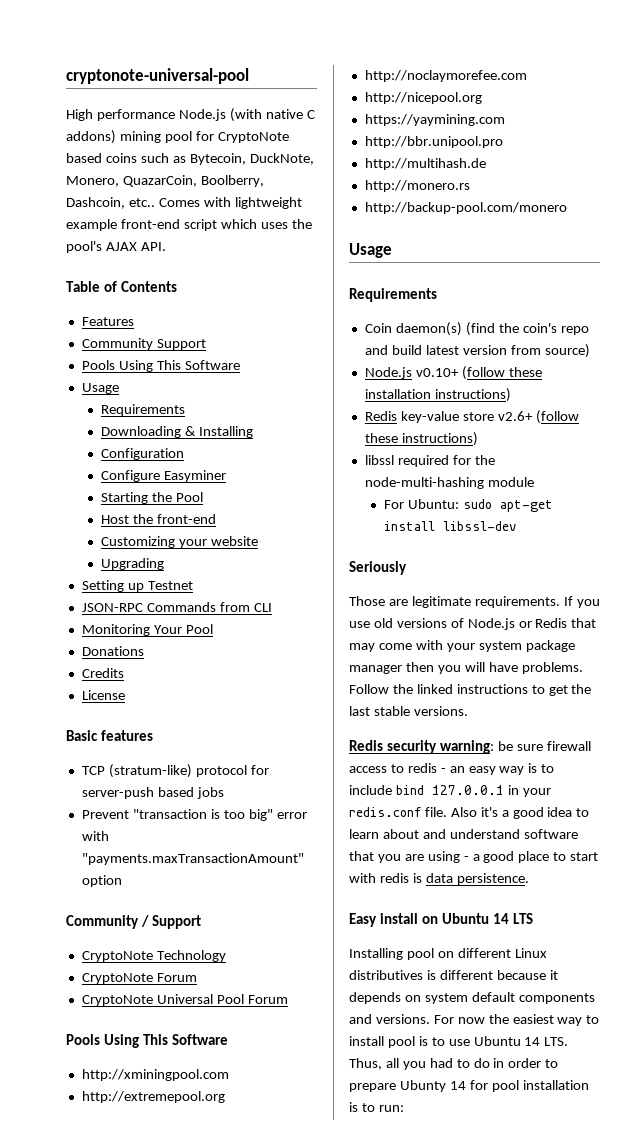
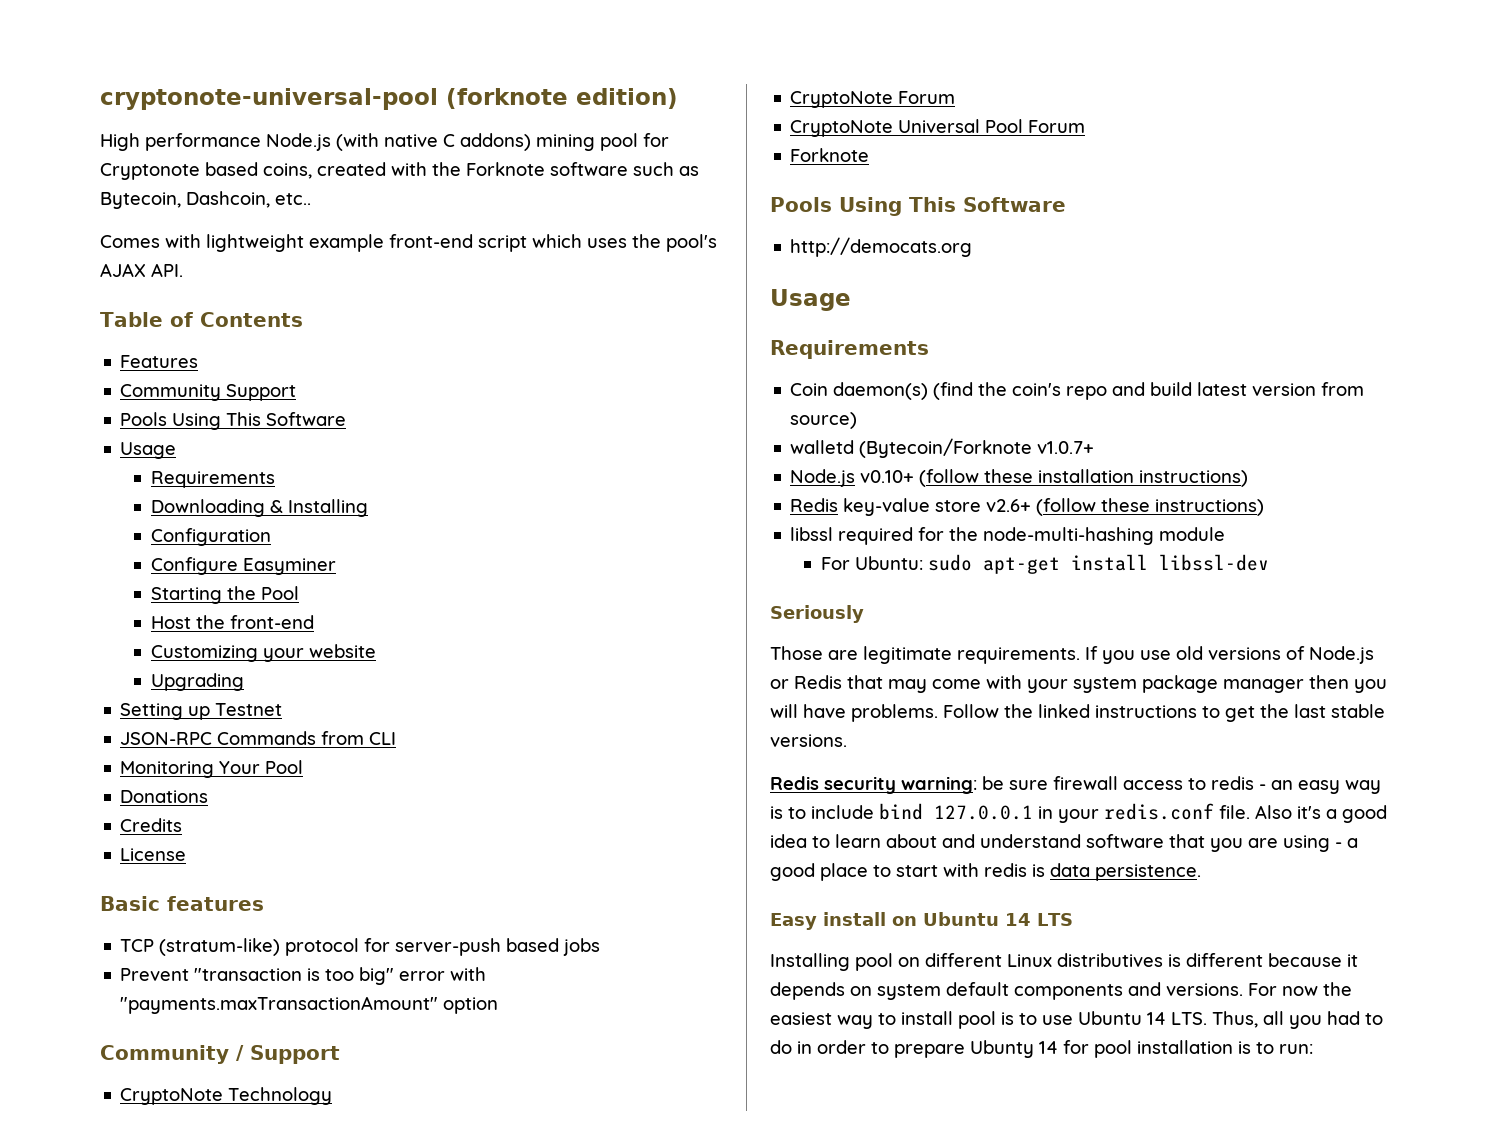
(249, 76) none -> [446,88,678,109] (forknote edition)
[217,132,289,143] [66,153,314,165] [66,175,264,187] CryptoNote based coins such as Bytecoin, DuckNote, Monero, QuazarCoin, Boolberry, -> [100,162,699,180] [100,192,181,209] Cryptonote based coins, created with the Forknote software such as Bytecoin,
(155, 202) none -> (311, 199) //
[66,1034,228,1048] [81,1069,229,1081] [81,1091,225,1103] [364,70,527,82] [364,92,482,104] [364,114,505,126] [364,136,503,148] [364,158,486,170] [364,180,470,192] [364,202,567,214] // Pools Using This Software // http://xminingpool.com // http://extremepool.org // http://noclaymorefee.com // http://nicepool.org // https://yaymining.com // http://bbr.unipool.pro // http://multihash.de // http://monero.rs // http://backup-pool.com/monero -> [790,148,870,162] [770,197,1066,216] [790,237,973,257] // Forknote // Pools Using This Software // http://democats.org
(590, 351) none -> [790,438,1095,458] // walletd (Bytecoin/Forknote v1.0.7+

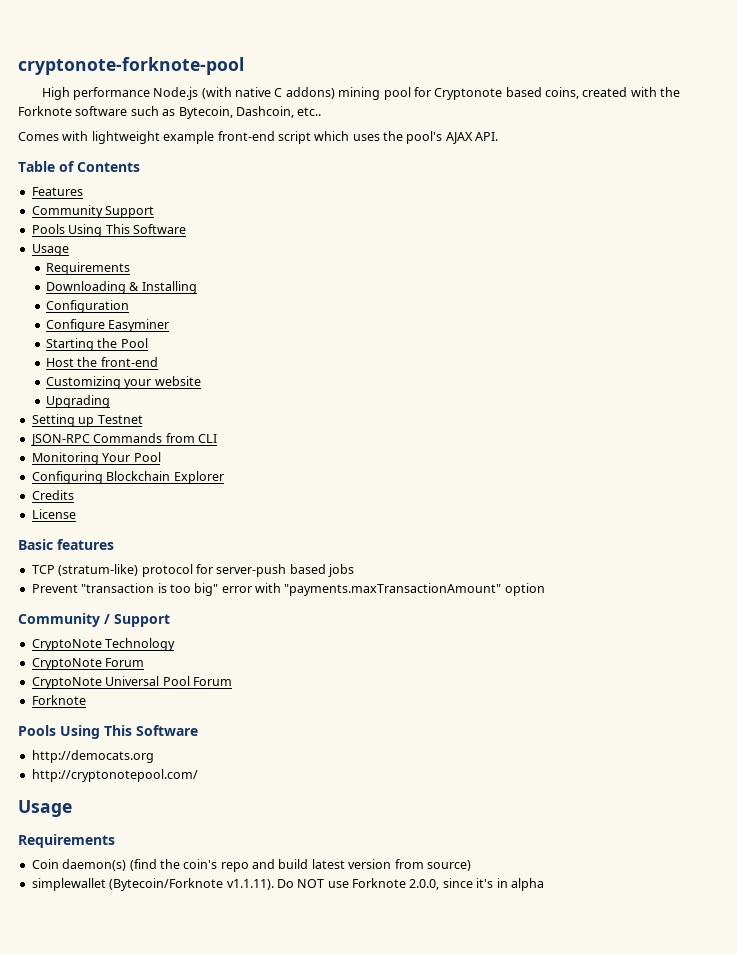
[100,88,678,110] cryptonote-universal-pool (forknote edition) -> [18,57,244,75] cryptonote-forknote-pool
[120,790,209,803] Donations -> [31,471,224,484] Configuring Blockchain Explorer
(973, 247) none -> [31,769,198,782] // http://cryptonotepool.com/
[790,438,1095,458] [790,469,1249,487] [790,498,1265,516] [790,527,1226,545] [821,554,1270,574] [770,605,864,623] [770,646,1374,664] [770,675,1387,693] [770,704,1385,722] [770,734,847,747] [770,776,1381,794] [770,803,1387,823] [770,834,1358,852] [770,863,1201,881] [770,912,1073,930] [770,953,1358,971] [770,982,1352,1000] [770,1011,1383,1029] [770,1040,1313,1058] walletd (Bytecoin/Forknote v1.0.7+ // Node.js v0.10+ (follow these installation instructions) // Redis key-value store v2.6+ (follow these instructions) // libssl required for the node-multi-hashing module // For Ubuntu: sudo apt-get install libssl-dev // Seriously // Those are legitimate requirements. If you use old versions of Node.js or Redis that may come with your system package manager then you will have problems. Follow the linked instructions to get the last stable versions. // Redis security warning: be sure firewall access to redis - an easy way is to include bind 127.0.0.1 in your redis.conf file. Also it's a good idea to learn about and understand software that you are using - a good place to start with redis is data persistence. // Easy install on Ubuntu 14 LTS // Installing pool on different Linux distributives is different because it depends on system default components and versions. For now the easiest way to install pool is to use Ubuntu 14 LTS. Thus, all you had to do in order to prepare Ubunty 14 for pool installation is to run: -> [31,878,544,891] simplewallet (Bytecoin/Forknote v1.1.11). Do NOT use Forknote 2.0.0, since it's in alpha

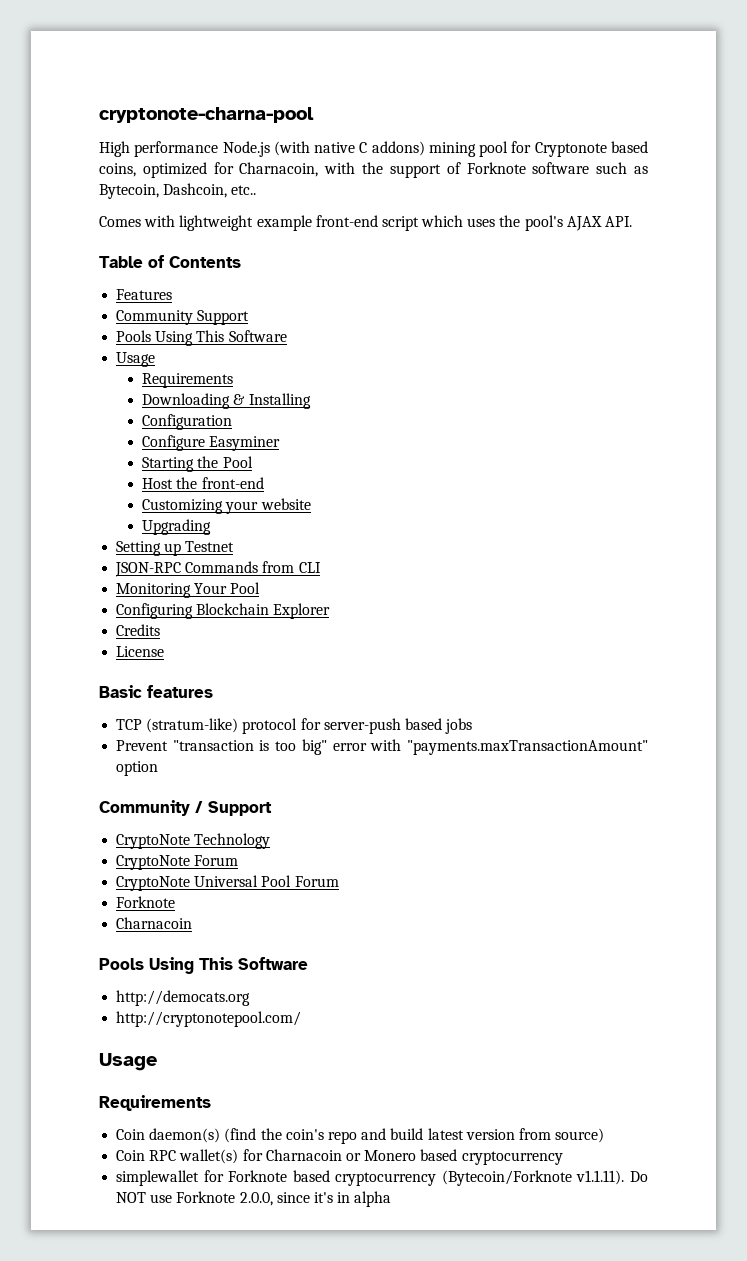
[18,57,244,75] cryptonote-forknote-pool -> [99,107,314,123] cryptonote-charna-pool
[582,87,681,97] created with the -> [142,162,461,178] optimized for Charnacoin, with the support of
(86, 700) none -> [116,917,193,929] // Charnacoin
[31,878,106,891] simplewallet -> [116,1149,563,1165] [116,1170,437,1186] Coin RPC wallet(s) for Charnacoin or Monero based cryptocurrency // simplewallet for Forknote based cryptocurrency

